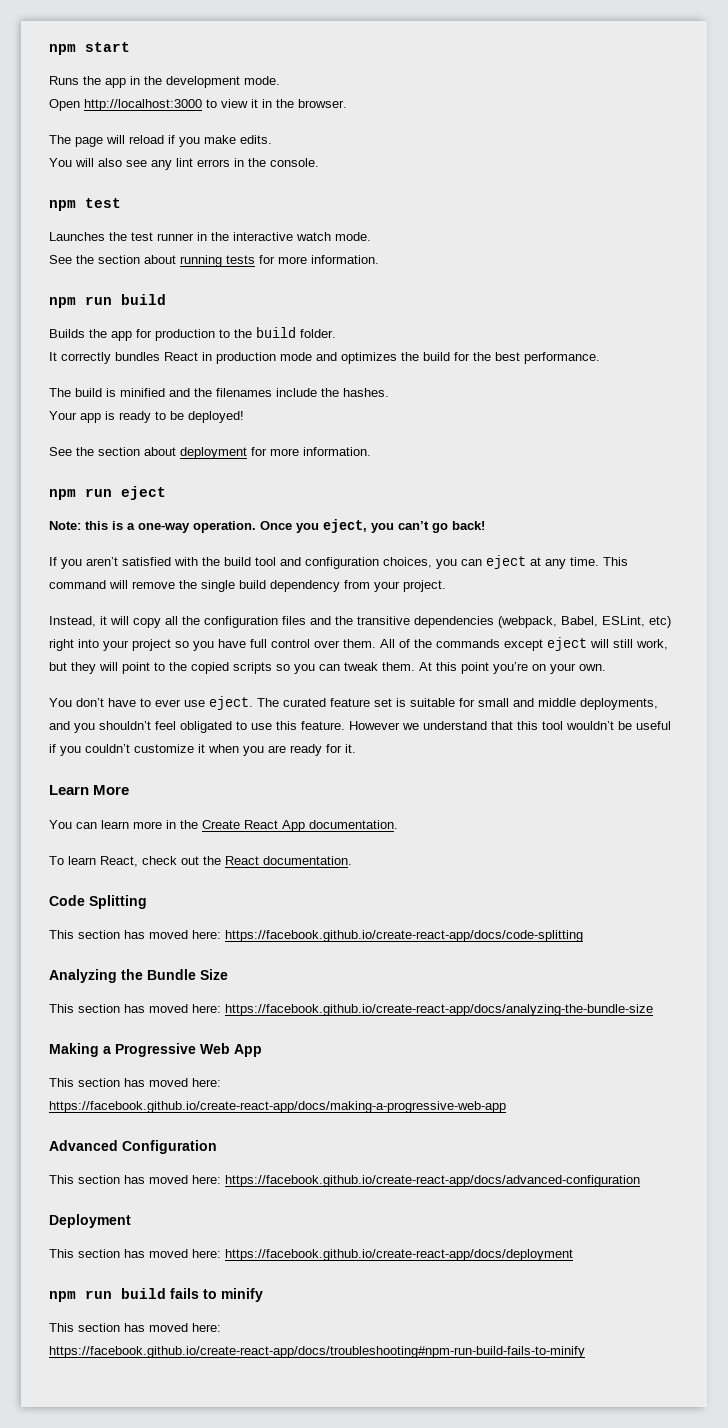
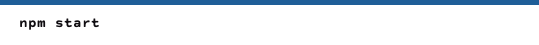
[49,76,280,88] [49,99,347,111] [49,135,272,147] [49,158,319,170] [49,198,121,211] [49,232,371,241] [49,255,379,267] [49,294,166,308] [49,327,336,341] [49,352,600,364] [49,388,389,397] [49,411,244,423] [49,447,371,459] [49,486,166,500] [49,519,485,533] [49,555,628,569] [49,580,446,592] [49,616,671,628] [49,637,668,651] [49,662,606,674] [49,696,658,710] [49,721,671,733] [49,744,356,756] [49,785,130,795] [49,820,398,832] [49,856,352,867] [49,895,147,909] [49,930,583,942] [49,969,228,983] [49,1004,653,1016] [49,1043,262,1057] [49,1078,221,1087] [49,1101,506,1113] [49,1140,217,1154] [49,1175,640,1187] [49,1214,131,1228] [49,1249,573,1261] [49,1288,263,1302] [49,1323,221,1332] [49,1346,585,1358] // Runs the app in the development mode. // Open http://localhost:3000 to view it in the browser. // The page will reload if you make edits. // You will also see any lint errors in the console. // npm test // Launches the test runner in the interactive watch mode. // See the section about running tests for more information. // npm run build // Builds the app for production to the build folder. // It correctly bundles React in production mode and optimizes the build for the best performance. // The build is minified and the filenames include the hashes. // Your app is ready to be deployed! // See the section about deployment for more information. // npm run eject // Note: this is a one-way operation. Once you eject, you can’t go back! // If you aren’t satisfied with the build tool and configuration choices, you can eject at any time. This command will remove the single build dependency from your project. // Instead, it will copy all the configuration files and the transitive dependencies (webpack, Babel, ESLint, etc) right into your project so you have full control over them. All of the commands except eject will still work, but they will point to the copied scripts so you can tweak them. At this point you’re on your own. // You don’t have to ever use eject. The curated feature set is suitable for small and middle deployments, and you shouldn’t feel obligated to use this feature. However we understand that this tool wouldn’t be useful if you couldn’t customize it when you are ready for it. // Learn More // You can learn more in the Create React App documentation. // To learn React, check out the React documentation. // Code Splitting // This section has moved here: https://facebook.github.io/create-react-app/docs/code-splitting // Analyzing the Bundle Size // This section has moved here: https://facebook.github.io/create-react-app/docs/analyzing-the-bundle-size // Making a Progressive Web App // This section has moved here: https://facebook.github.io/create-react-app/docs/making-a-progressive-web-app // Advanced Configuration // This section has moved here: https://facebook.github.io/create-react-app/docs/advanced-configuration // Deployment // This section has moved here: https://facebook.github.io/create-react-app/docs/deployment // npm run build fails to minify // This section has moved here: https://facebook.github.io/create-react-app/docs/troubleshooting#npm-run-build-fails-to-minify -> (100, 23) none

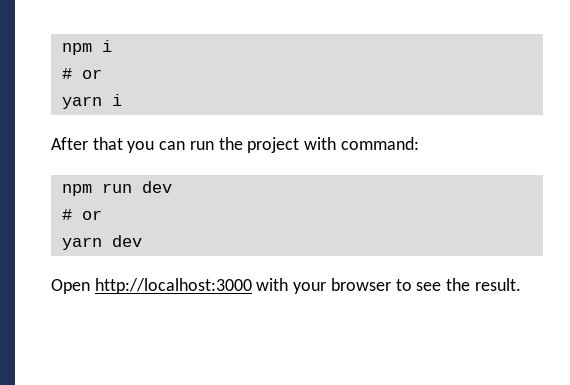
[19,18,100,30] npm start -> [61,40,112,55] [61,68,102,79] [61,94,122,109] [51,137,419,153] [61,181,172,196] [61,209,102,220] [61,235,142,250] [51,278,521,294] npm i // # or // yarn i // After that you can run the project with command: // npm run dev // # or // yarn dev // Open http://localhost:3000 with your browser to see the result.

